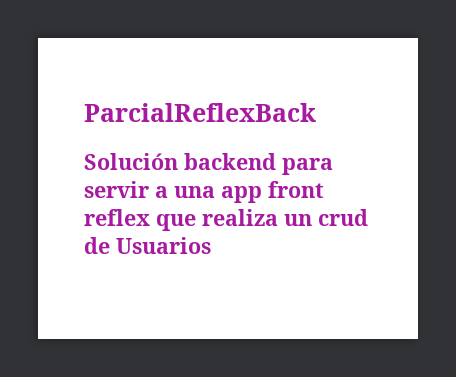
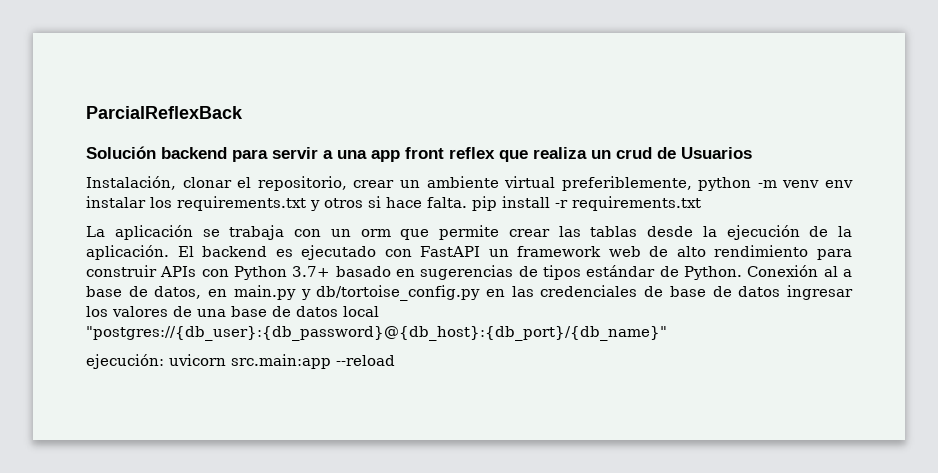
(211, 245) none -> [86,176,853,191] [86,196,701,211] [86,225,852,240] [86,245,852,260] [86,265,853,280] [86,285,853,301] [86,306,379,317] [86,326,667,341] [86,354,395,369] // Instalación, clonar el repositorio, crear un ambiente virtual preferiblemente, python -m venv env instalar los requirements.txt y otros si hace falta. pip install -r requirements.txt // La aplicación se trabaja con un orm que permite crear las tablas desde la ejecución de la aplicación. El backend es ejecutado con FastAPI un framework web de alto rendimiento para construir APIs con Python 3.7+ basado en sugerencias de tipos estándar de Python. Conexión al a base de datos, en main.py y db/tortoise_config.py en las credenciales de base de datos ingresar los valores de una base de datos local "postgres://{db_user}:{db_password}@{db_host}:{db_port}/{db_name}" // ejecución: uvicorn src.main:app --reload

